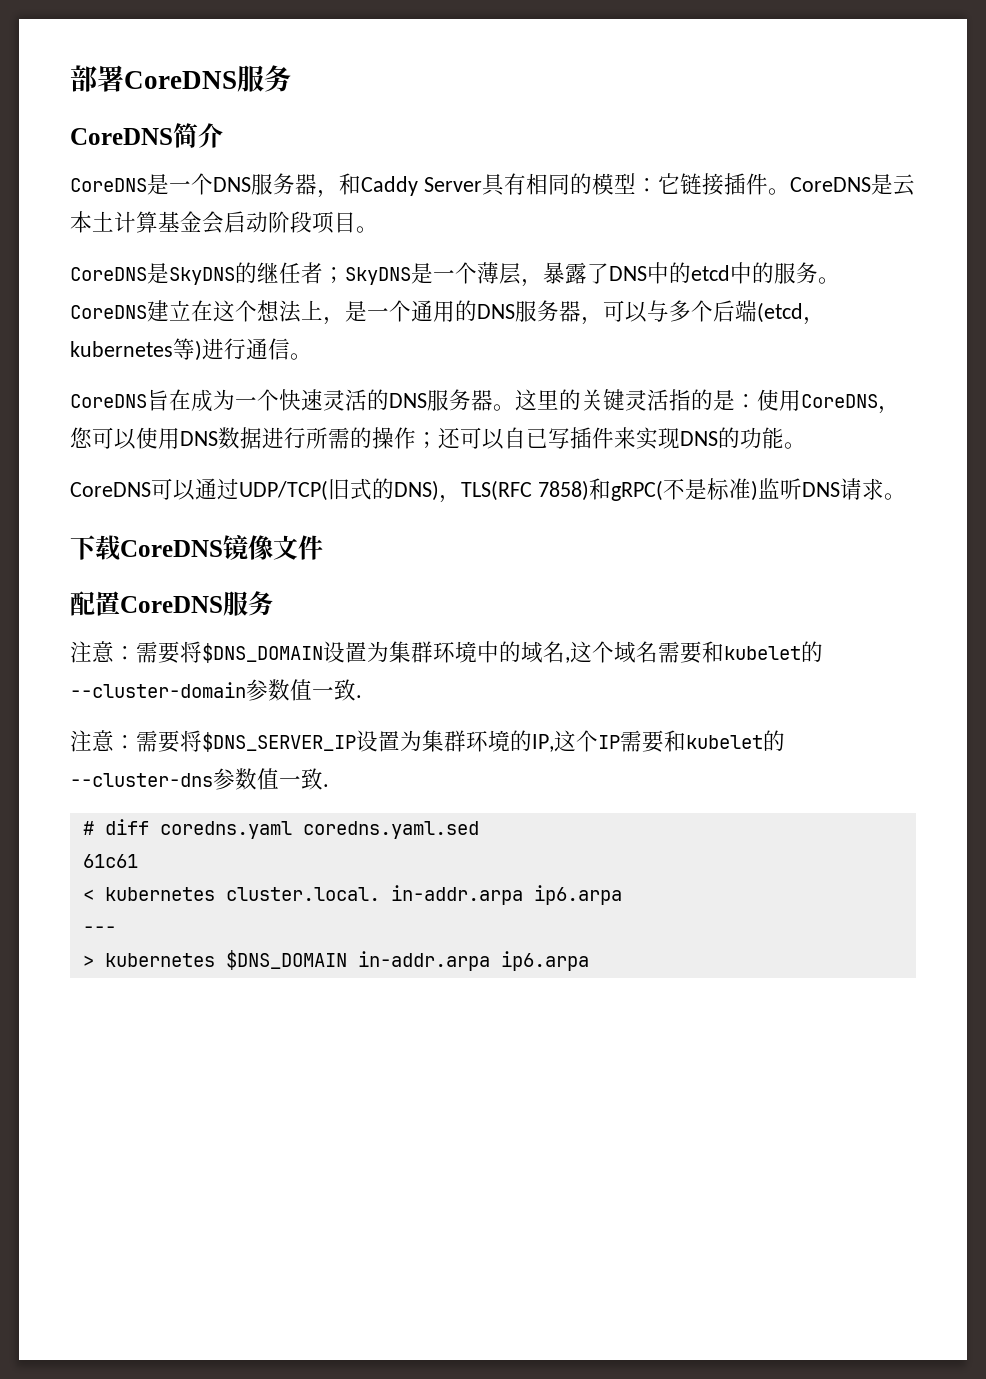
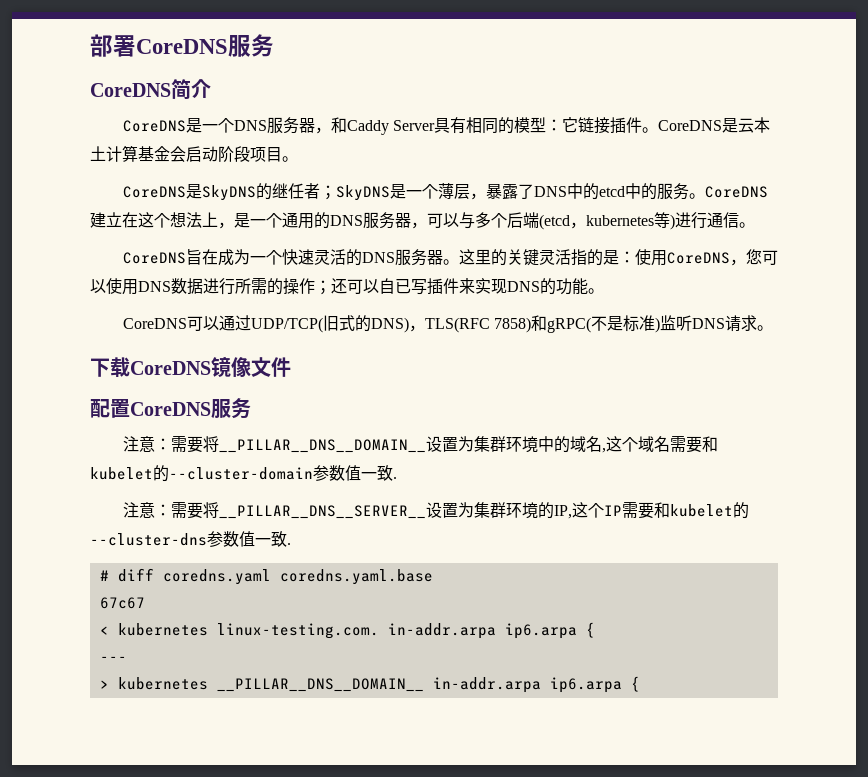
[202,643,323,663] $DNS_DOMAIN -> [218,439,426,453] __PILLAR__DNS__DOMAIN__
[202,732,356,752] $DNS_SERVER_IP -> [218,505,426,519] __PILLAR__DNS__SERVER__
[302,821,479,839] [82,854,138,868] coredns.yaml.sed // 61c61 -> [279,569,433,585] [99,597,145,609] coredns.yaml.base // 67c67
[225,885,622,905] cluster.local. in-addr.arpa ip6.arpa -> [216,622,595,639] linux-testing.com. in-addr.arpa ip6.arpa {
[225,950,589,971] $DNS_DOMAIN in-addr.arpa ip6.arpa -> [216,676,640,693] __PILLAR__DNS__DOMAIN__ in-addr.arpa ip6.arpa {

